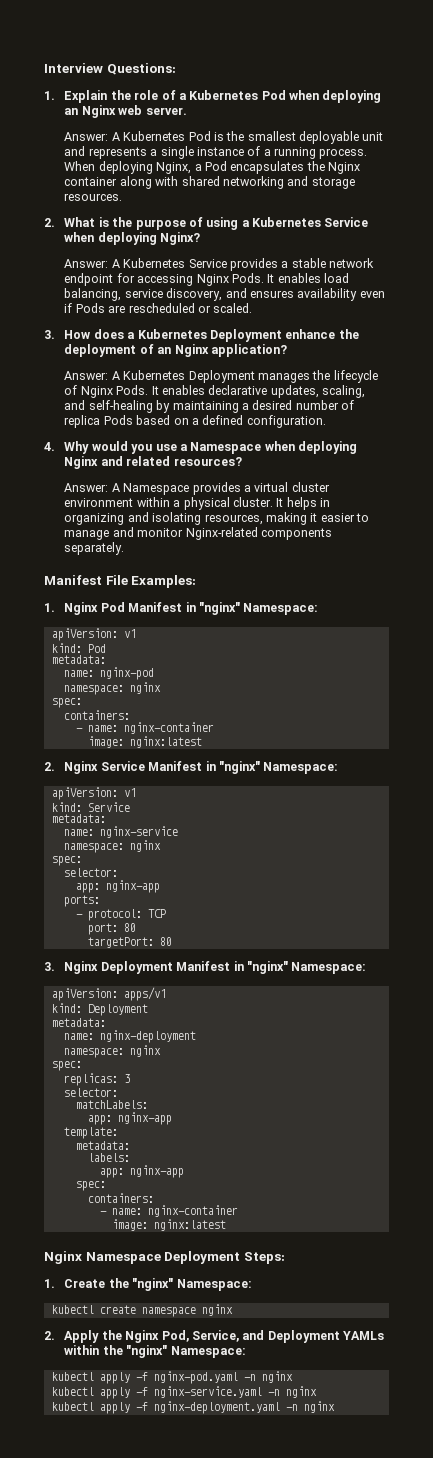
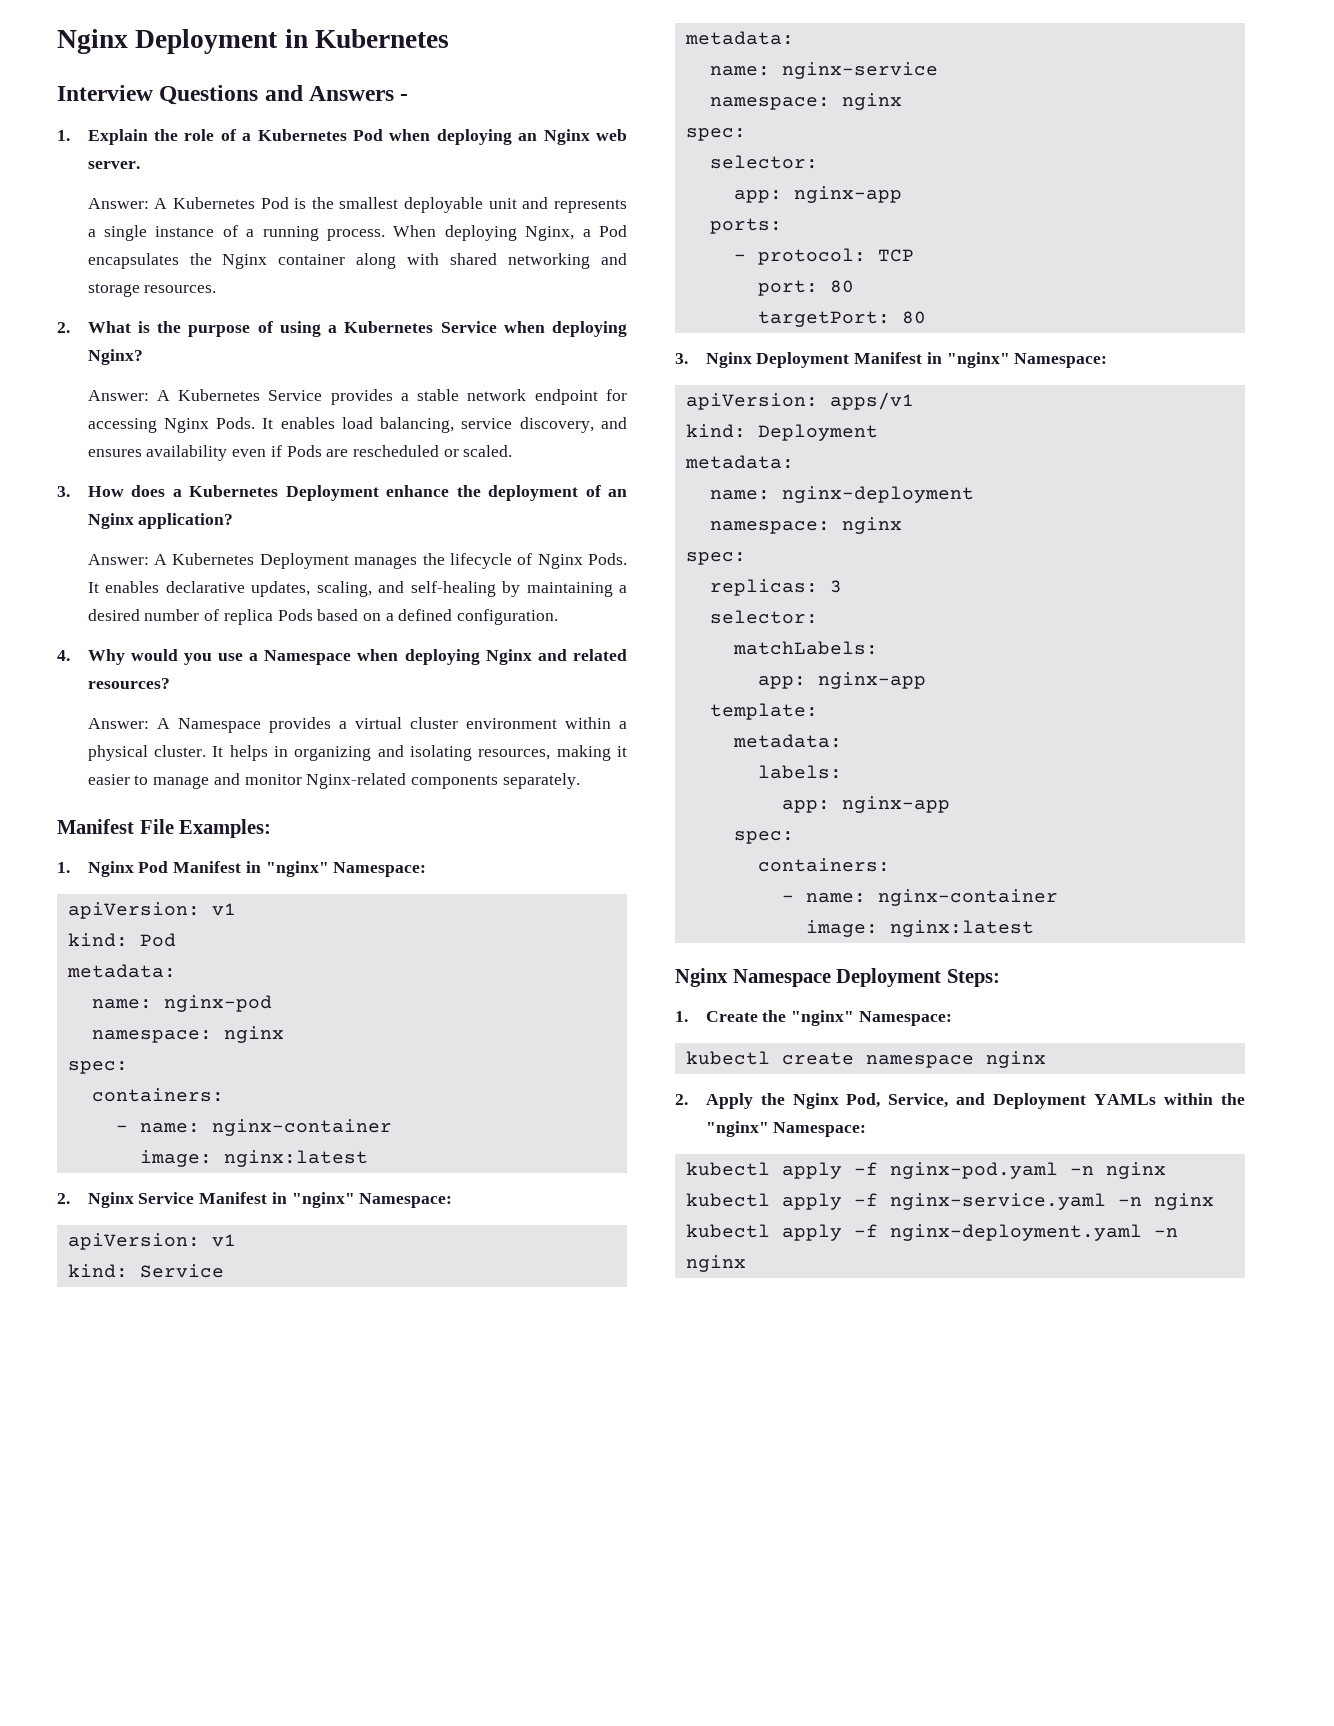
[44,63,176,75] Interview Questions: -> [57,29,450,54] [57,85,409,105] Nginx Deployment in Kubernetes // Interview Questions and Answers -

